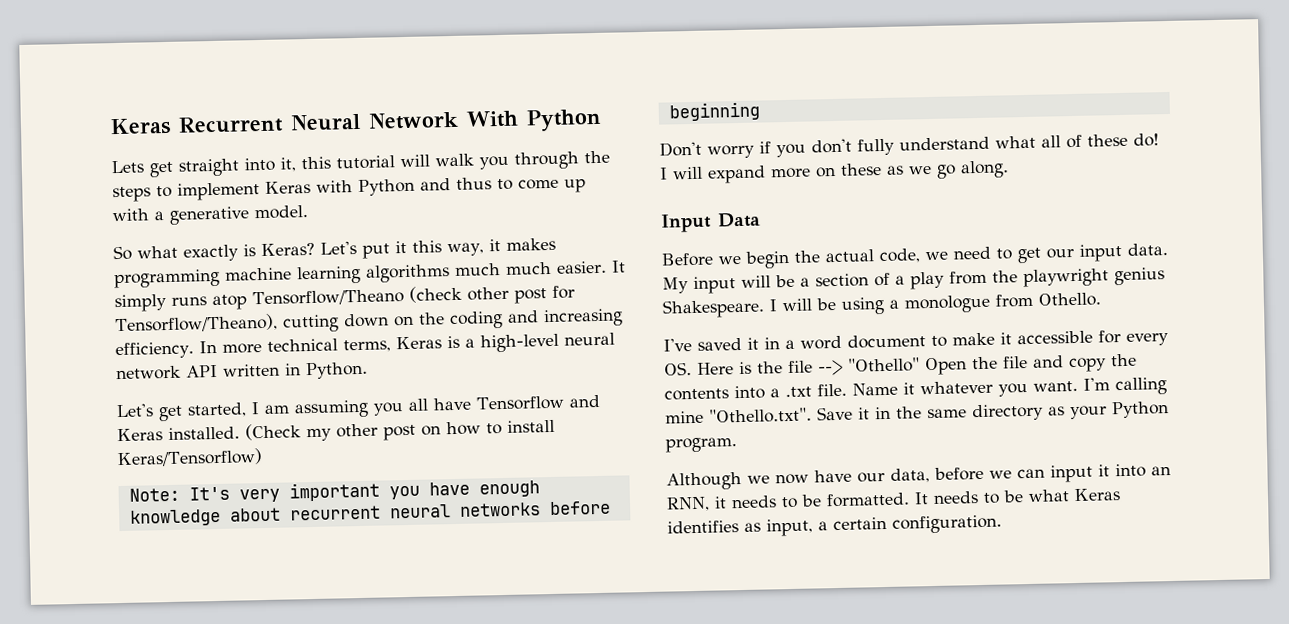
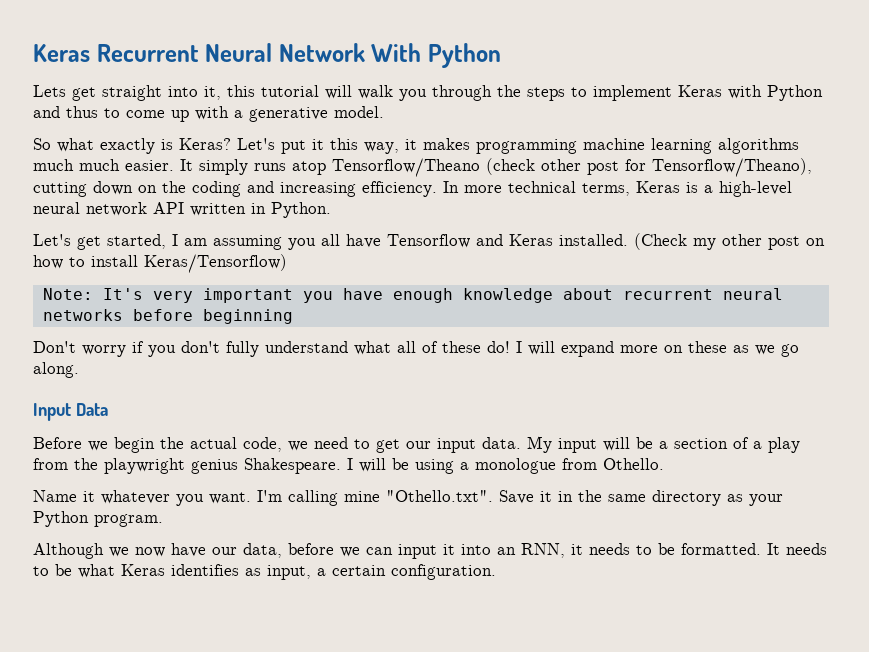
[663,330,1169,352] [664,353,1137,376] [664,383,847,401] I've saved it in a word document to make it accessible for every OS. Here is the file --> "Othello" Open the file and copy the contents into a .txt file. -> (664, 464) none

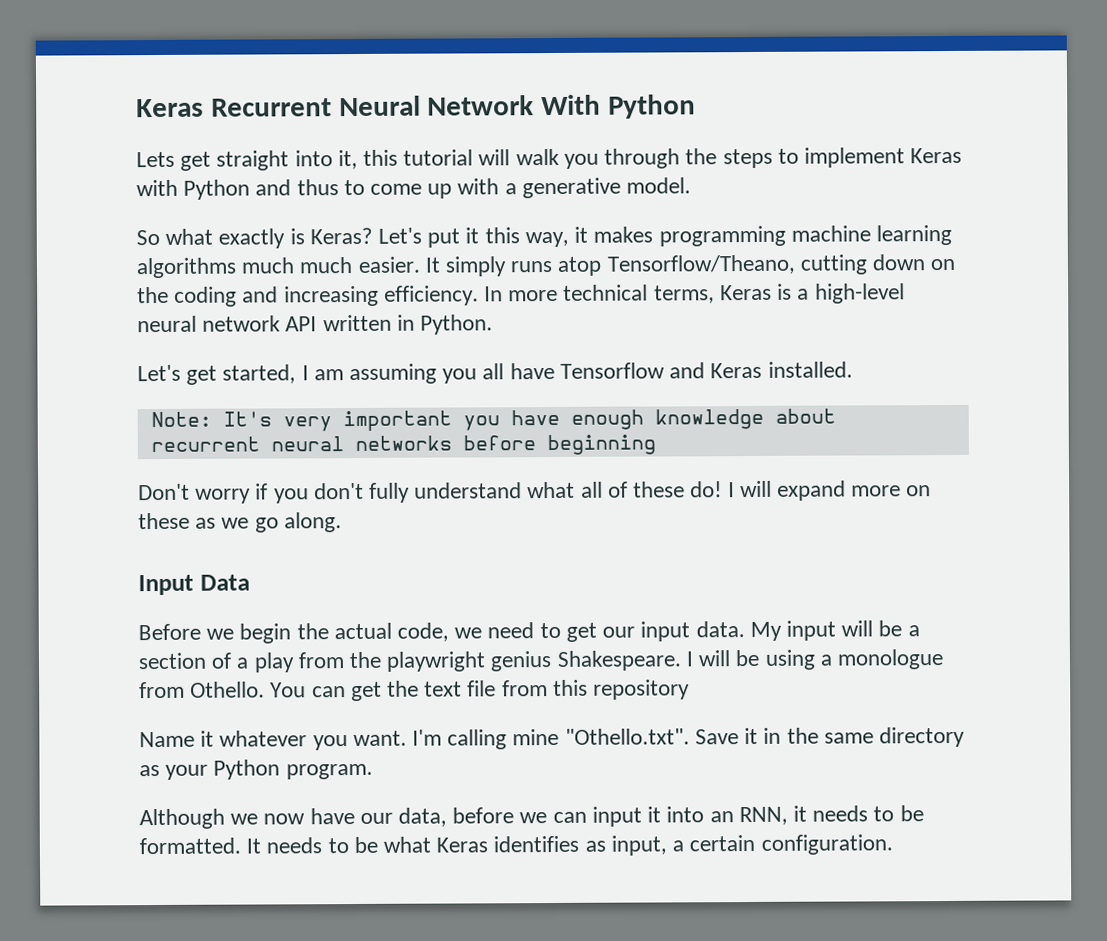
[332,158,812,177] Tensorflow/Theano (check other post for Tensorflow/Theano), -> [606,254,796,275] Tensorflow/Theano,
[634,233,825,250] [33,254,287,273] (Check my other post on how to install Keras/Tensorflow) -> (853, 369) none
(664, 464) none -> [270,679,691,702] You can get the text file from this repository

